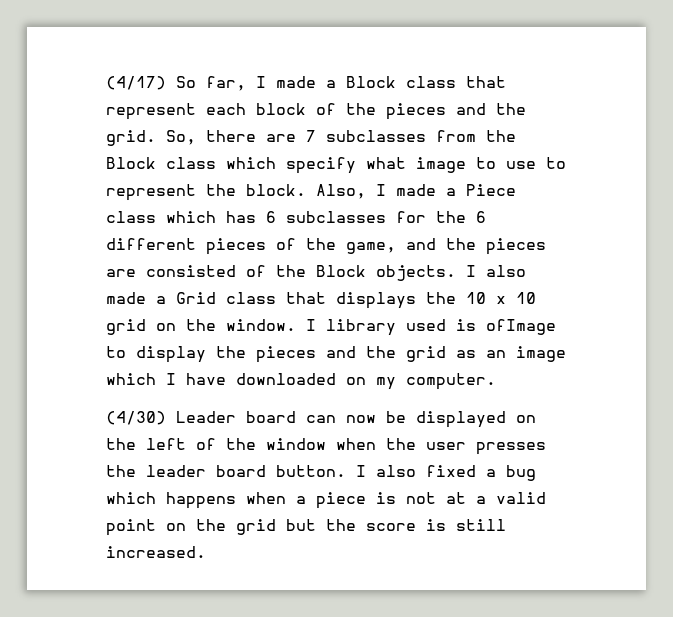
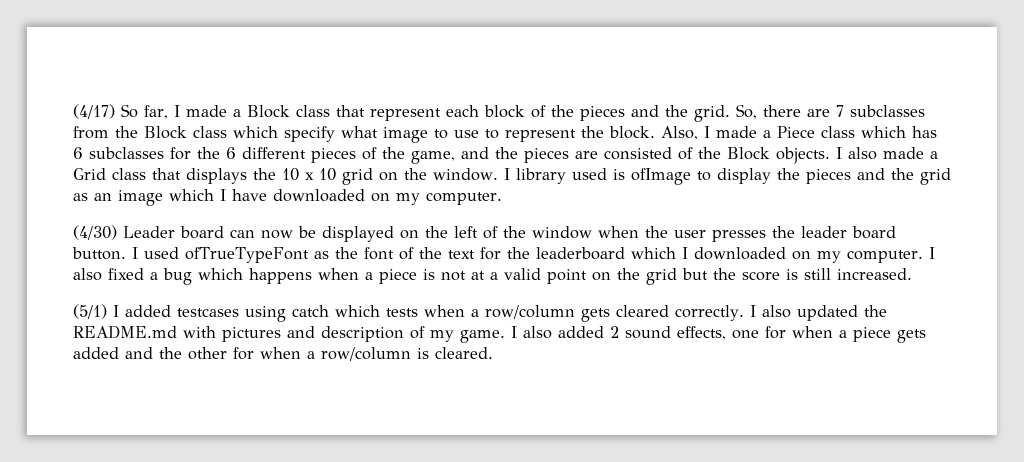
(366, 471) none -> [144,247,935,263] used ofTrueTypeFont as the font of the text for the leaderboard which I downloaded on my computer. I
(206, 552) none -> [73,304,887,322] [73,325,926,343] [73,347,493,361] // (5/1) I added testcases using catch which tests when a row/column gets cleared correctly. I also updated the README.md with pictures and description of my game. I also added 2 sound effects, one for when a piece gets added and the other for when a row/column is cleared.

